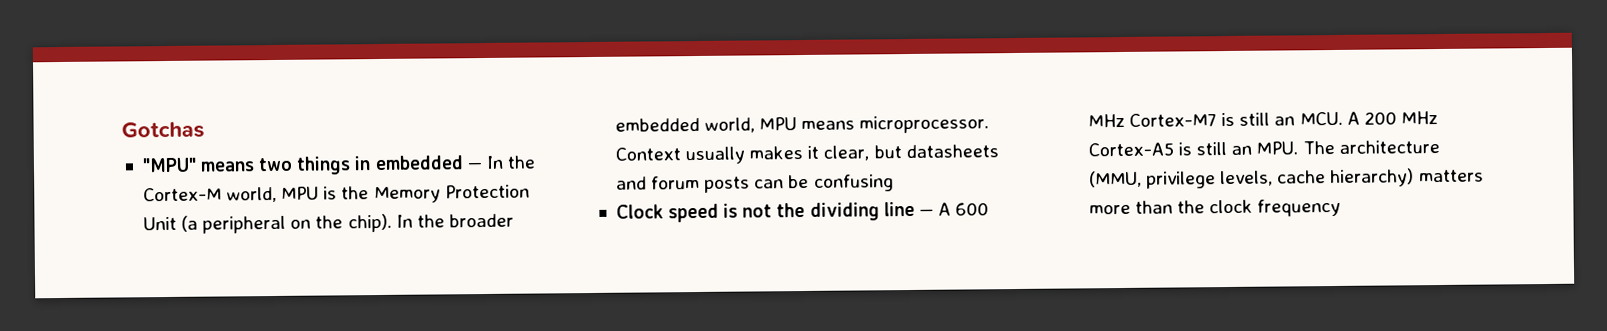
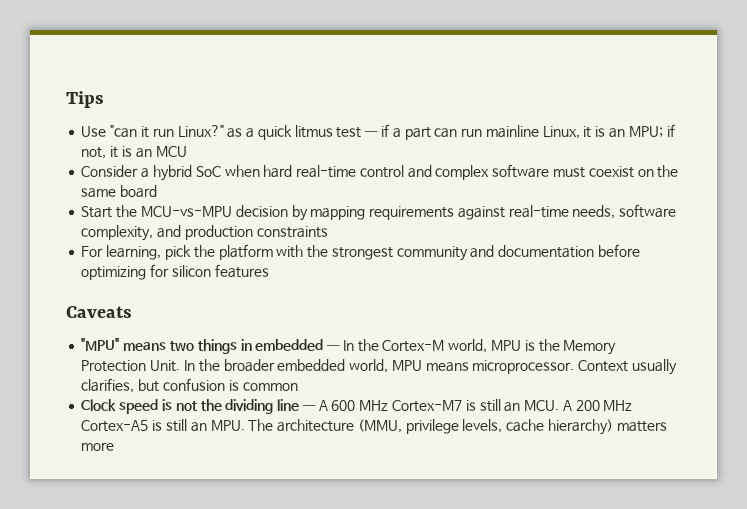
[121,121,205,139] Gotchas -> [66,91,104,108] [81,124,675,140] [81,146,187,159] [81,164,679,181] [81,185,158,198] [81,204,677,221] [81,225,328,241] [81,244,640,261] [81,264,269,280] [66,306,132,318] Tips // Use "can it run Linux?" as a quick litmus test — if a part can run mainline Linux, it is an MPU; if not, it is an MCU // Consider a hybrid SoC when hard real-time control and complex software must coexist on the same board // Start the MCU-vs-MPU decision by mapping requirements against real-time needs, software complexity, and production constraints // For learning, pick the platform with the strongest community and documentation before optimizing for silicon features // Caveats
[142,213,392,234] Unit (a peripheral on the chip). -> [150,360,181,372] Unit.
[749,144,999,161] [615,174,894,193] makes it clear, but datasheets and forum posts can be confusing -> [81,378,298,393] clarifies, but confusion is common
[1135,198,1342,217] than the clock frequency -> (115, 446) none

